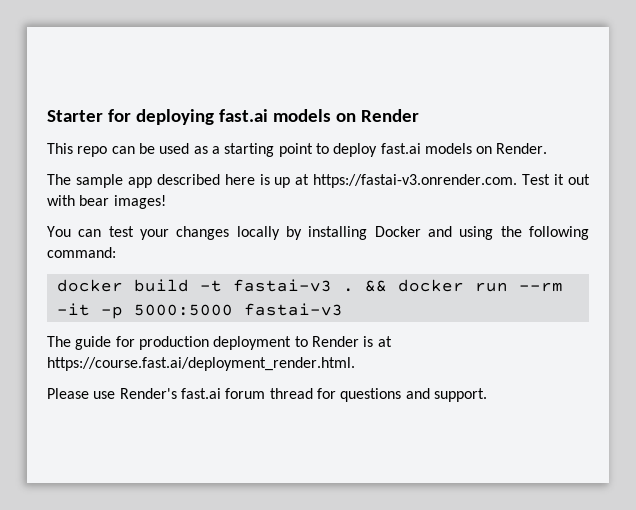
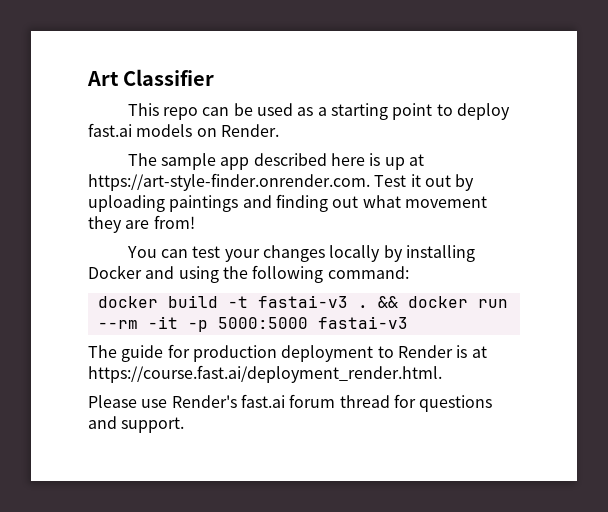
[47,109,419,125] Starter for deploying fast.ai models on Render -> [87,69,215,86] Art Classifier
[313,174,518,188] https://fastai-v3.onrender.com. -> [88,173,370,191] https://art-style-finder.onrender.com.
[47,195,166,209] with bear images! -> [455,174,475,191] [88,194,487,212] [88,215,195,233] by uploading paintings and finding out what movement they are from!

